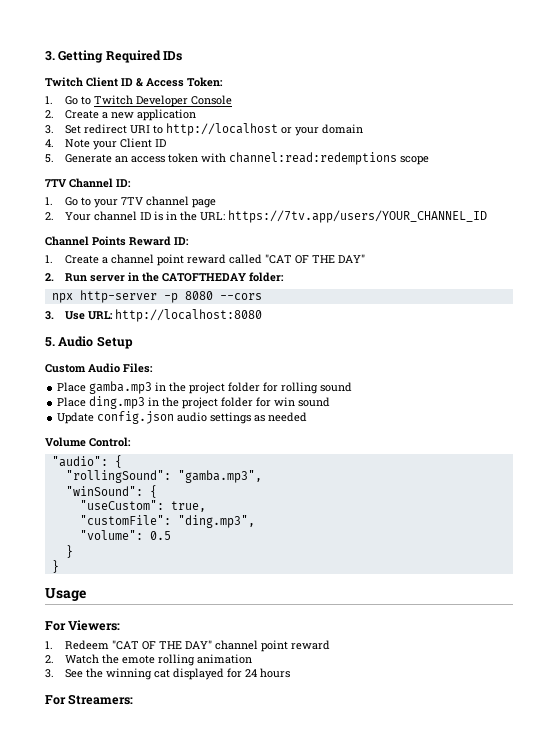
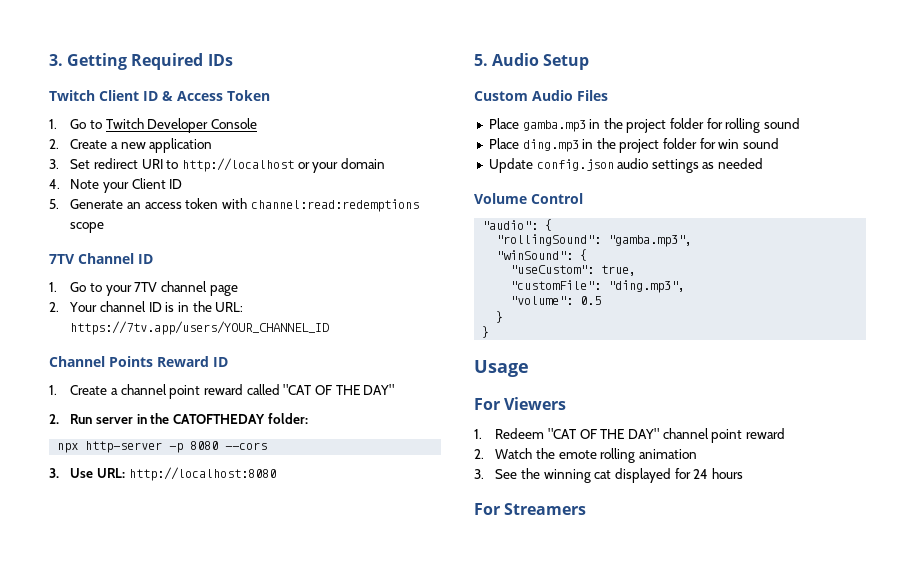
[187,77,223,87] Token: -> [227,90,270,101] Token
[116,179,131,187] ID: -> [138,254,153,264] ID
[174,237,189,245] ID: -> [213,357,228,367] ID
[123,363,153,373] Files: -> [577,90,608,101] Files
[89,437,131,447] Control: -> [531,193,583,204] Control
[68,620,121,631] Viewers: -> [504,397,567,410] Viewers
[68,694,134,705] Streamers: -> [504,503,587,515] Streamers

